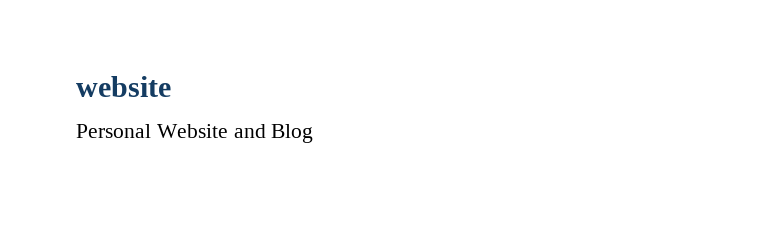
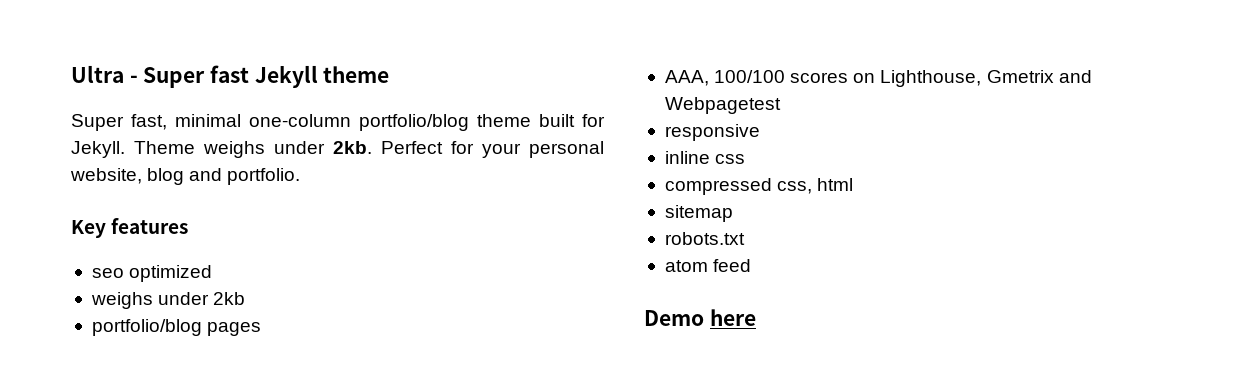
[76,76,171,97] [76,124,314,143] website // Personal Website and Blog -> [71,65,390,88] [71,114,605,131] [71,141,604,158] [70,168,301,185] [71,218,189,238] [91,265,213,282] [90,292,246,309] [91,319,262,336] [664,70,1092,87] [664,97,781,114] [664,124,760,141] [664,151,746,164] [664,178,854,195] [664,205,733,222] [664,232,745,245] [664,259,752,272] [644,309,756,326] Ultra - Super fast Jekyll theme // Super fast, minimal one-column portfolio/blog theme built for Jekyll. Theme weighs under 2kb. Perfect for your personal website, blog and portfolio. // Key features // seo optimized // weighs under 2kb // portfolio/blog pages // AAA, 100/100 scores on Lighthouse, Gmetrix and Webpagetest // responsive // inline css // compressed css, html // sitemap // robots.txt // atom feed // Demo here

